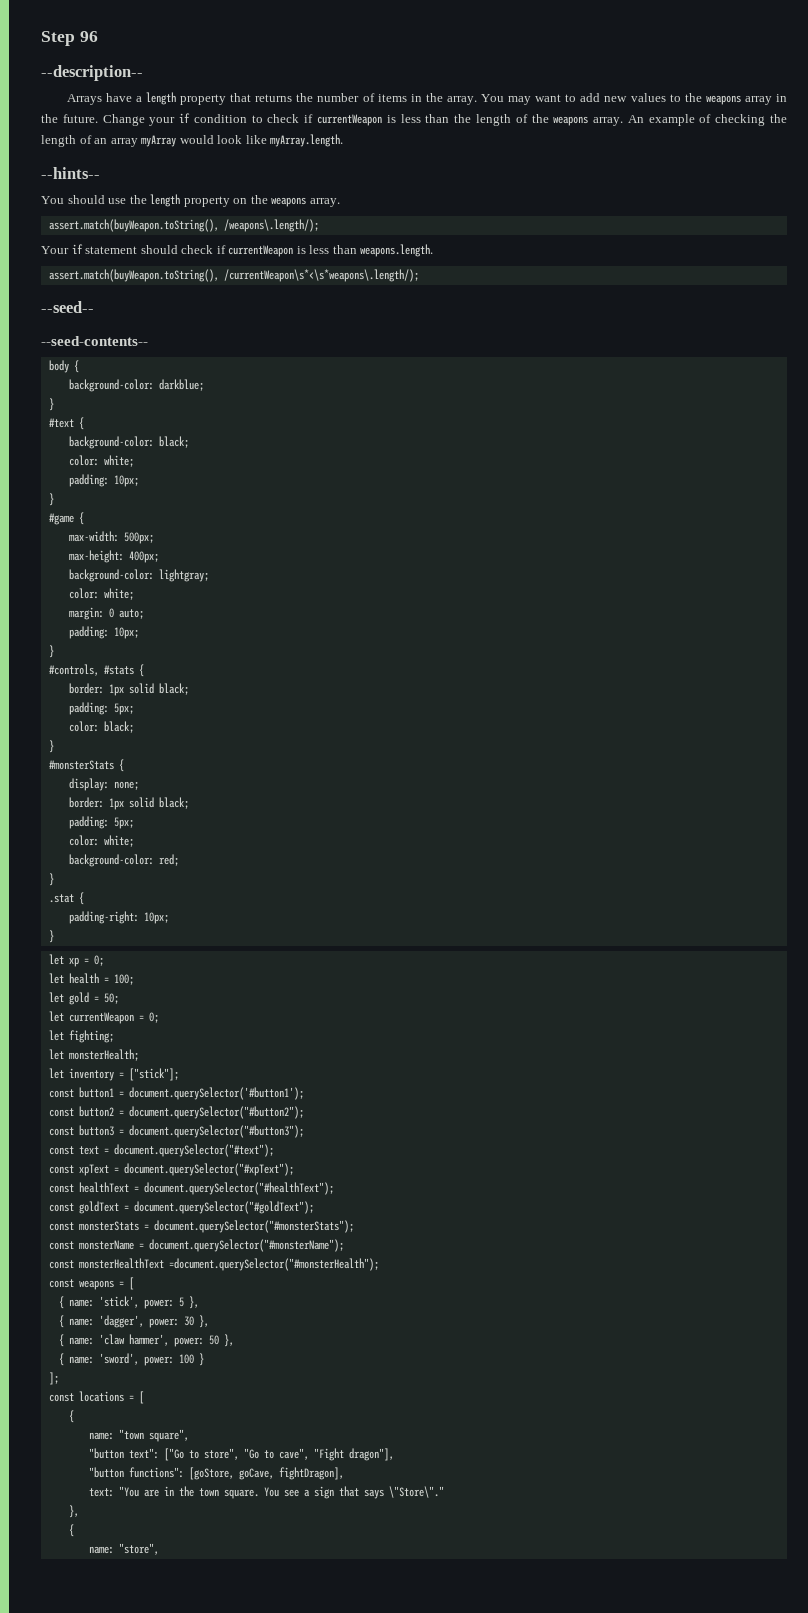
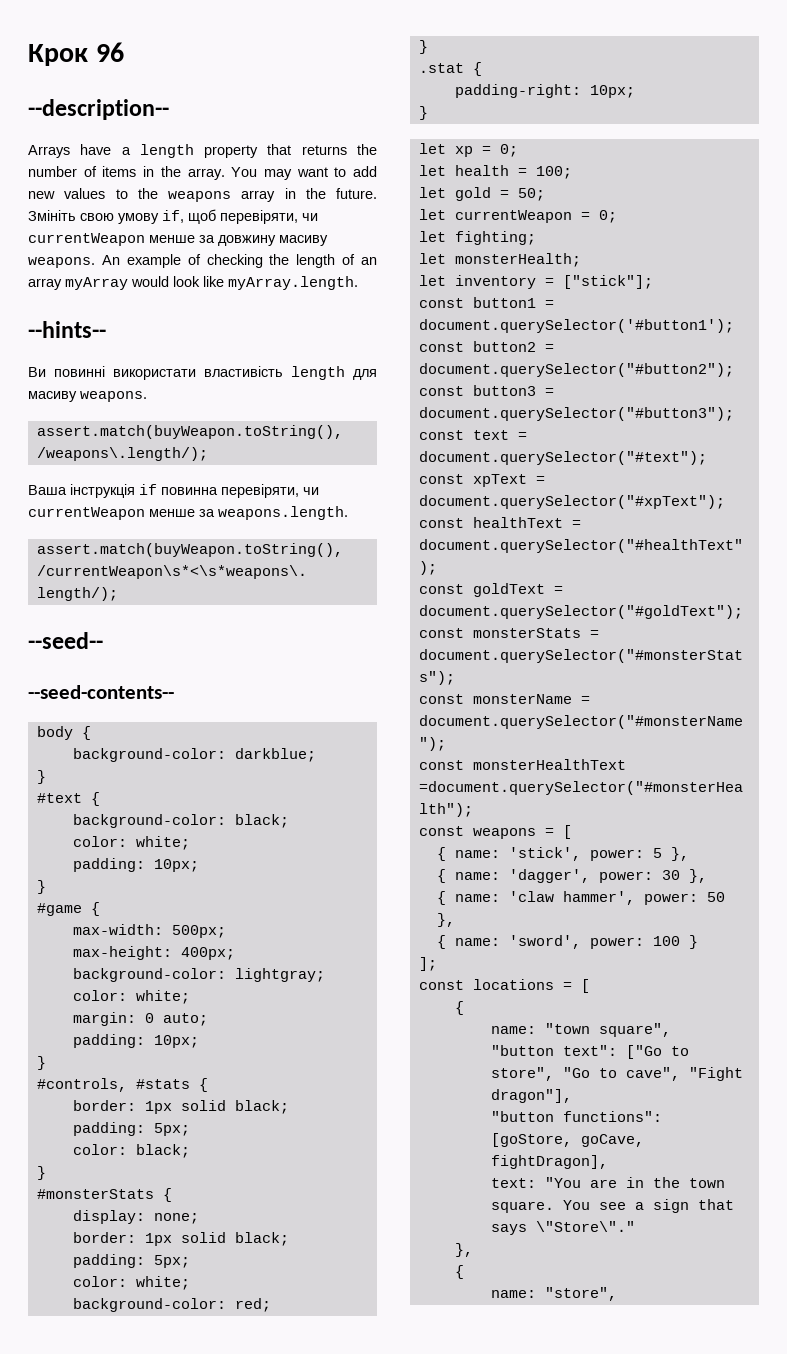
[41,31,75,46] Step -> [28,44,88,66] Крок
[102,113,624,126] Change your if condition to check if currentWeapon is less than the length of the weapons array. -> [28,209,318,224] [28,233,328,246] [28,257,95,268] Змініть свою умову if, щоб перевіряти, чи currentWeapon менше за довжину масиву weapons.
[41,194,340,207] [48,219,319,232] [41,244,357,257] You should use the length property on the weapons array. // assert.match(buyWeapon.toString(), /weapons\.length/); // Your if statement should check if currentWeapon is less than -> [28,366,377,380] [28,391,147,402] [36,425,343,439] [36,447,208,461] [28,484,319,498] [28,507,215,520] Ви повинні використати властивість length для масиву weapons. // assert.match(buyWeapon.toString(), /weapons\.length/); // Ваша інструкція if повинна перевіряти, чи currentWeapon менше за

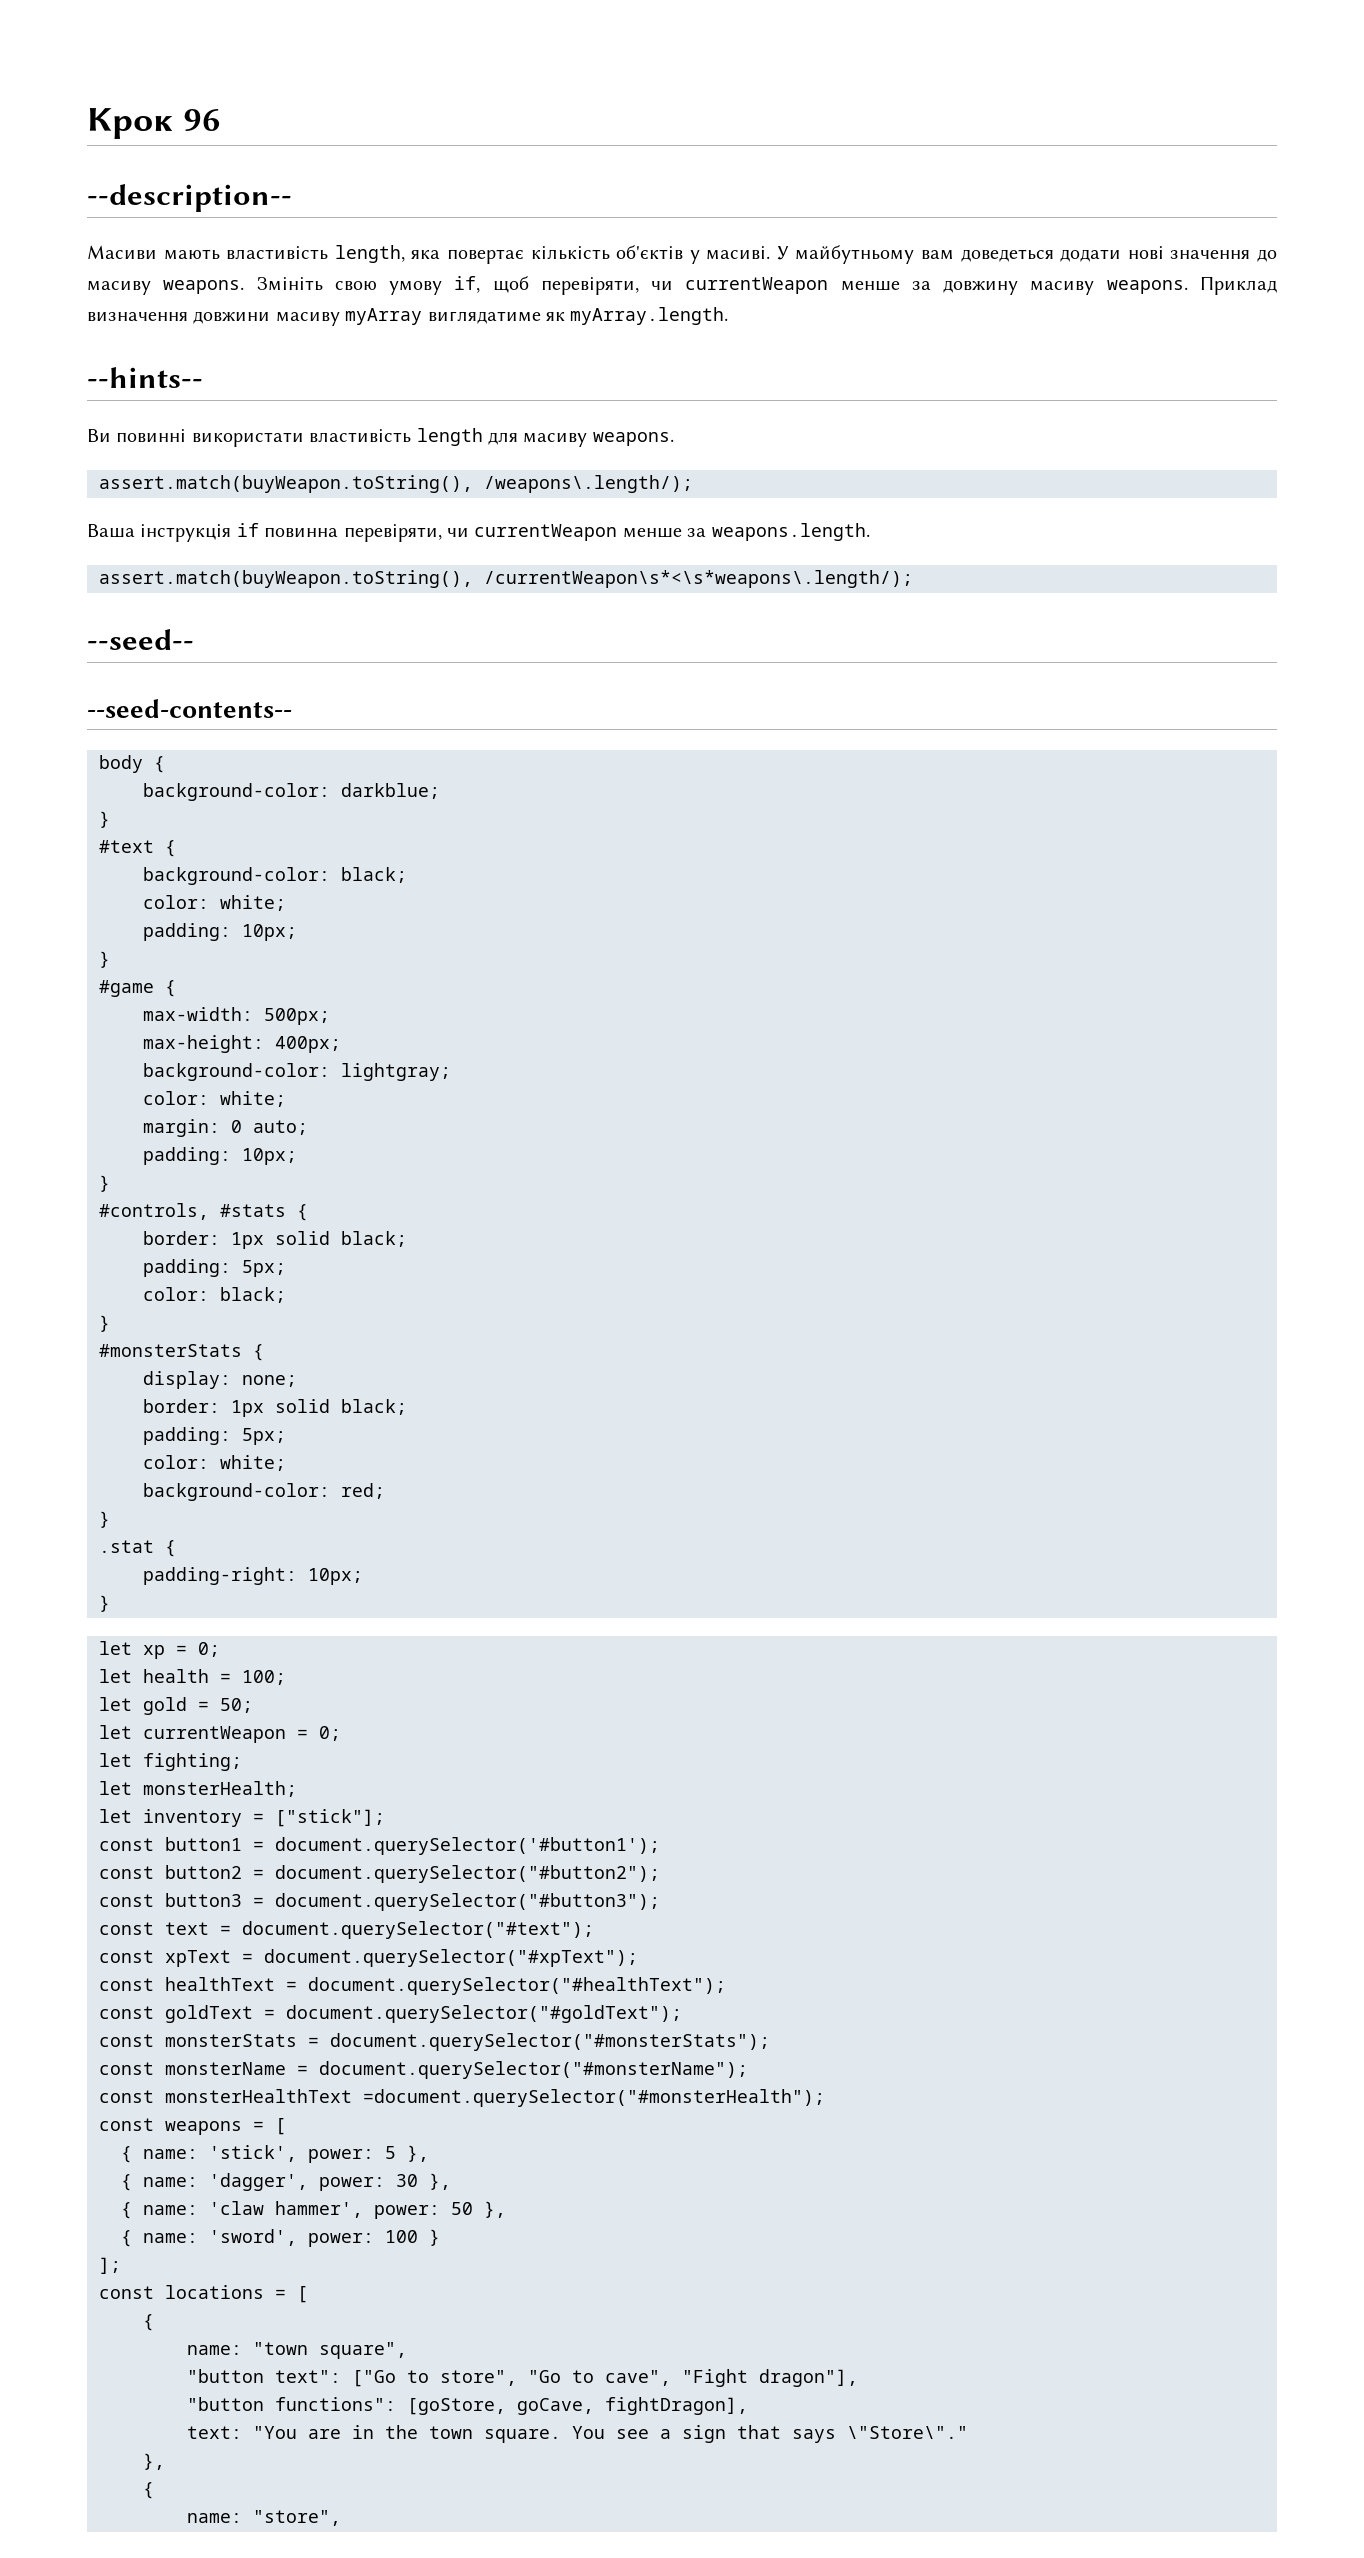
[28,144,377,158] [28,166,377,180] [28,188,377,202] Arrays have a length property that returns the number of items in the array. You may want to add new values to the weapons array in the future. -> [87,245,1277,264] [87,280,245,295] Масиви мають властивість length, яка повертає кількість об'єктів у масиві. У майбутньому вам доведеться додати нові значення до масиву weapons.
[101,254,377,268] [28,276,224,290] An example of checking the length of an array myArray would look like -> [1199,276,1277,295] [87,308,565,326] Приклад визначення довжини масиву myArray виглядатиме як

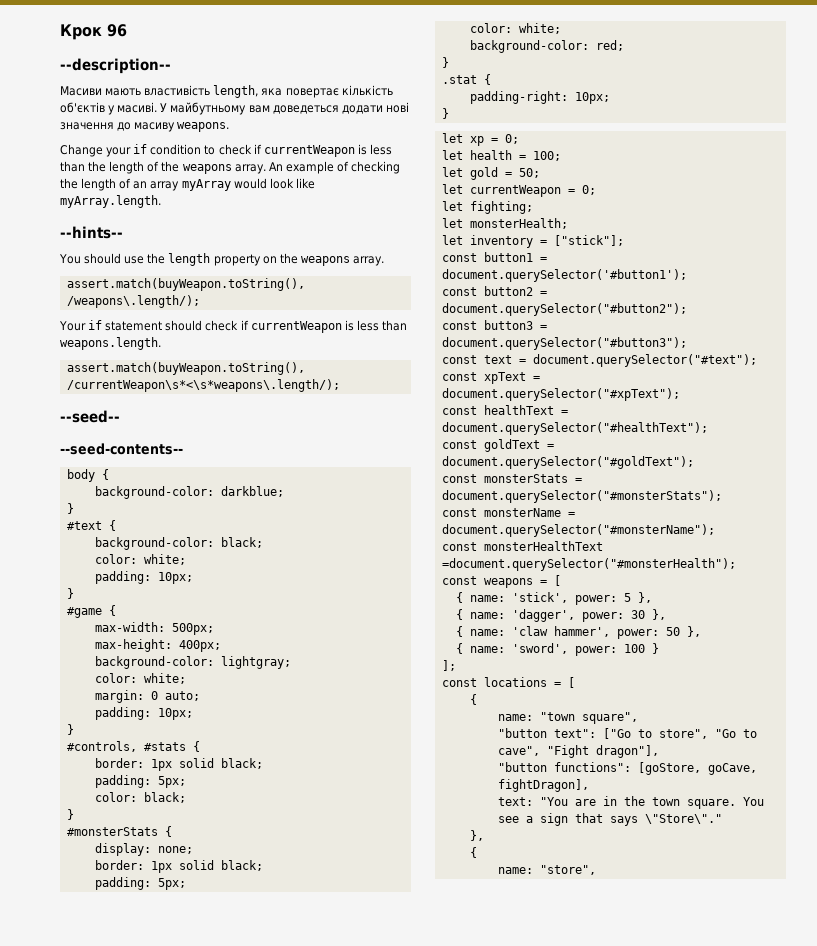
[256,276,1277,295] [87,307,729,326] [87,367,203,388] [87,428,674,447] [99,475,693,493] [87,523,707,542] Змініть свою умову if, щоб перевіряти, чи currentWeapon менше за довжину масиву weapons. Приклад визначення довжини масиву myArray виглядатиме як myArray.length. // --hints-- // Ви повинні використати властивість length для масиву weapons. // assert.match(buyWeapon.toString(), /weapons\.length/); // Ваша інструкція if повинна перевіряти, чи currentWeapon менше за -> [60,144,392,157] [60,161,401,174] [60,178,315,191] [60,195,161,208] [60,226,123,239] [59,253,384,266] [66,278,305,291] [66,295,200,308] [59,320,407,333] // Change your if condition to check if currentWeapon is less than the length of the weapons array. An example of checking the length of an array myArray would look like myArray.length. // --hints-- // You should use the length property on the weapons array. // assert.match(buyWeapon.toString(), /weapons\.length/); // Your if statement should check if currentWeapon is less than

